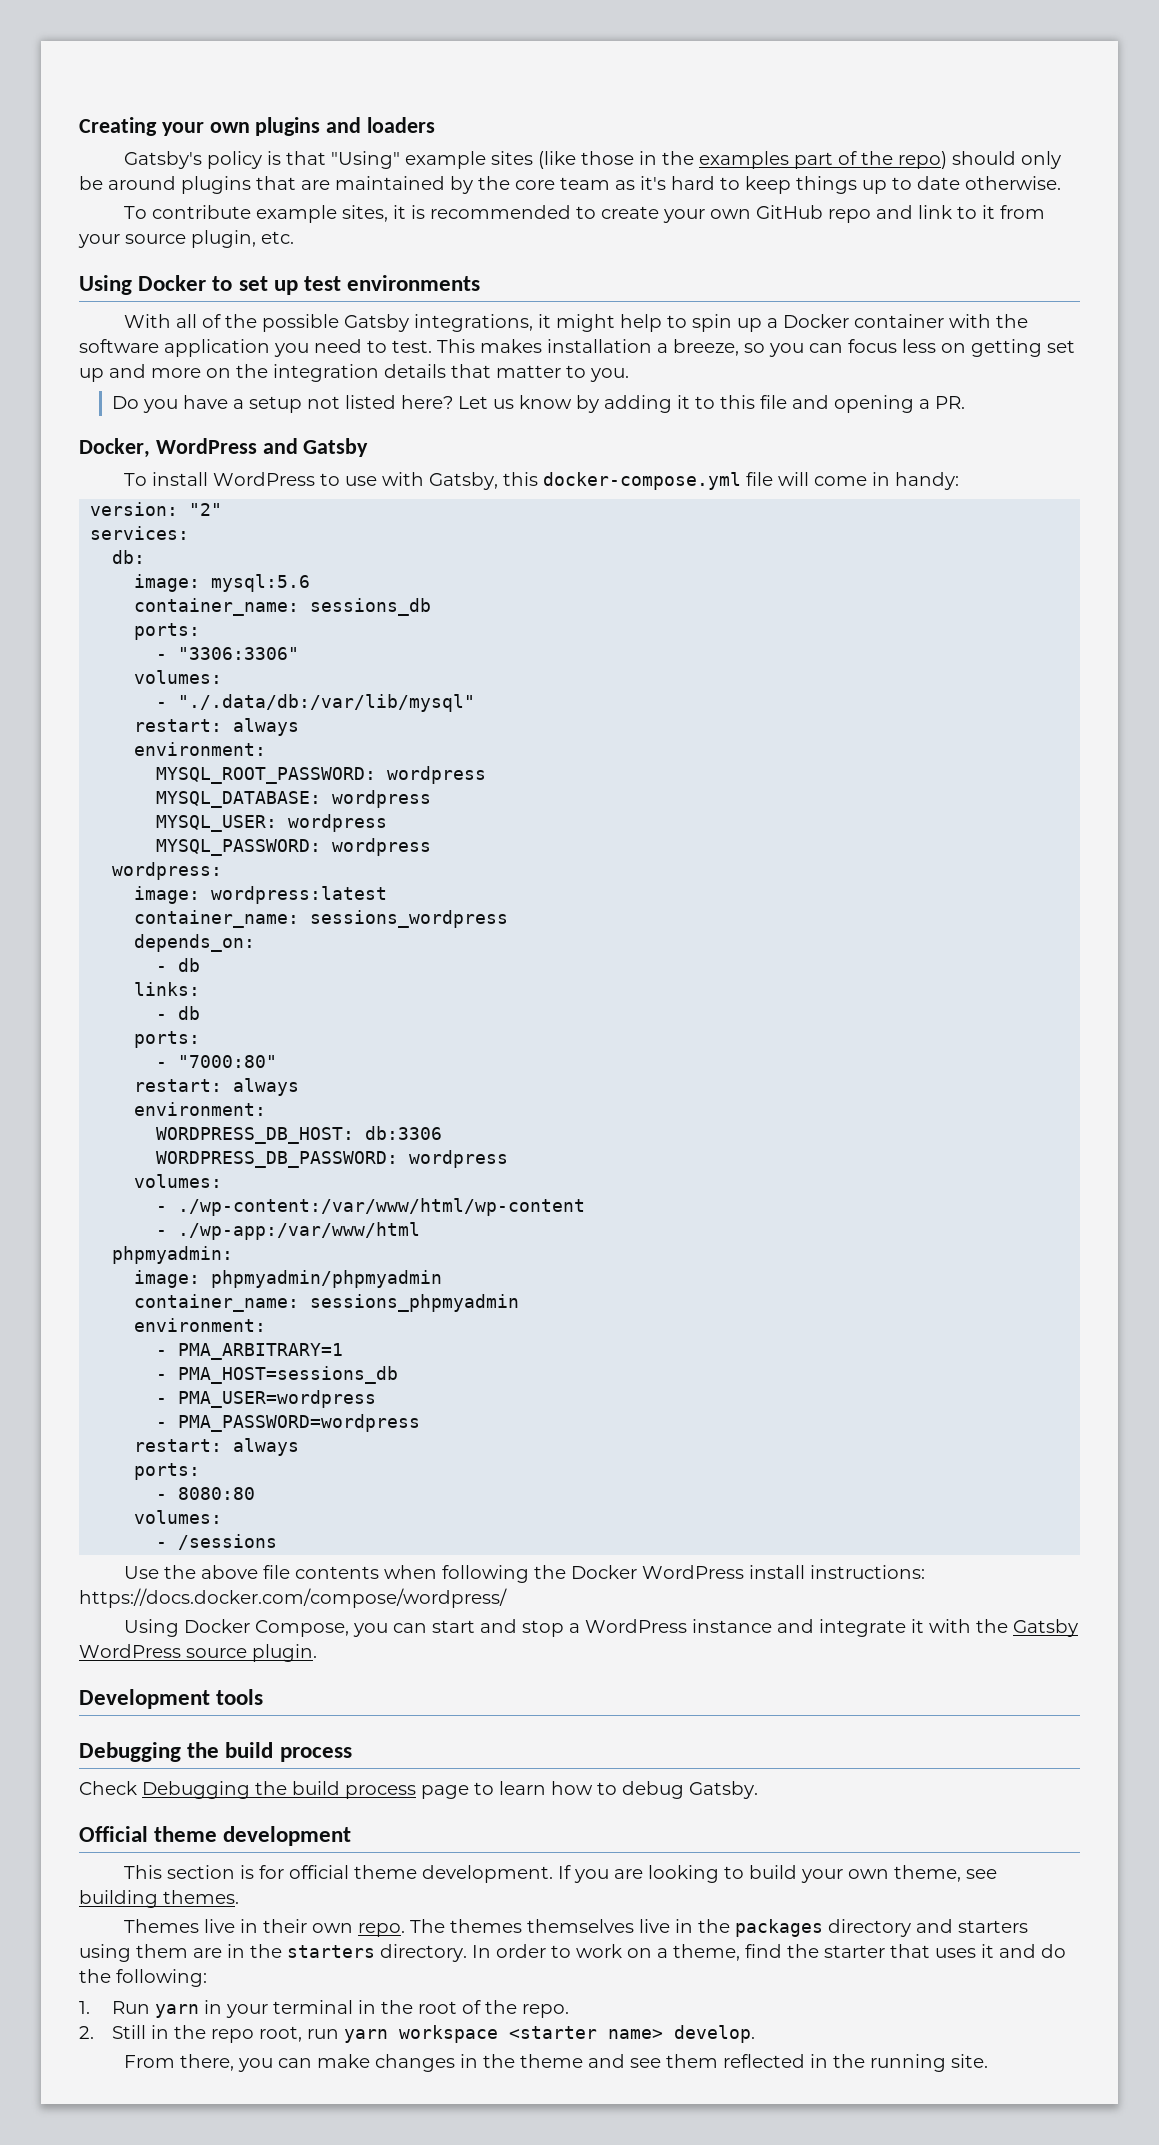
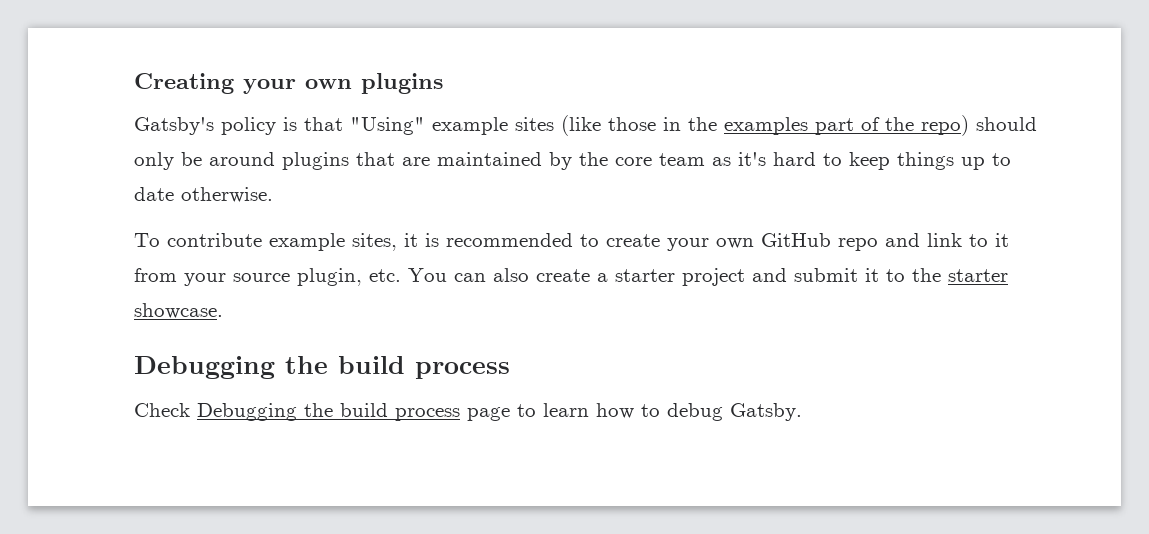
[326,117,436,133] and loaders -> (443, 83) none
[79,275,481,295] [123,314,1028,332] [79,339,1075,357] [79,364,629,382] [111,395,965,413] [79,438,369,458] [123,472,959,490] [90,502,223,516] [90,526,190,540] [112,550,146,564] [134,574,311,592] [134,598,432,616] [134,623,201,640] [156,647,300,660] [134,670,223,684] [156,694,476,712] [134,718,300,736] [134,742,267,756] [156,766,487,784] [156,790,432,808] [156,814,388,832] [156,838,432,856] [112,862,223,880] [134,886,388,904] [134,910,509,928] [134,934,256,952] [156,958,201,972] [134,982,201,996] [156,1006,201,1020] [134,1031,201,1048] [156,1055,278,1068] [134,1078,300,1096] [134,1102,267,1116] [156,1126,443,1144] [156,1150,509,1168] [134,1174,223,1188] [156,1198,586,1216] [156,1222,421,1240] [112,1246,234,1264] [134,1270,443,1288] [134,1294,520,1312] [134,1318,267,1332] [156,1343,344,1360] [156,1366,399,1384] [156,1390,377,1408] [156,1414,421,1432] [134,1438,300,1456] [134,1463,201,1480] [156,1487,256,1500] [134,1510,223,1524] [156,1534,278,1550] [123,1565,925,1583] [79,1588,507,1608] [123,1619,1078,1637] [79,1644,317,1662] [79,1689,264,1709] // Using Docker to set up test environments // With all of the possible Gatsby integrations, it might help to spin up a Docker container with the software application you need to test. This makes installation a breeze, so you can focus less on getting set up and more on the integration details that matter to you. // Do you have a setup not listed here? Let us know by adding it to this file and opening a PR. // Docker, WordPress and Gatsby // To install WordPress to use with Gatsby, this docker-compose.yml file will come in handy: // version: "2" // services: // db: // image: mysql:5.6 // container_name: sessions_db // ports: // - "3306:3306" // volumes: // - "./.data/db:/var/lib/mysql" // restart: always // environment: // MYSQL_ROOT_PASSWORD: wordpress // MYSQL_DATABASE: wordpress // MYSQL_USER: wordpress // MYSQL_PASSWORD: wordpress // wordpress: // image: wordpress:latest // container_name: sessions_wordpress // depends_on: // - db // links: // - db // ports: // - "7000:80" // restart: always // environment: // WORDPRESS_DB_HOST: db:3306 // WORDPRESS_DB_PASSWORD: wordpress // volumes: // - ./wp-content:/var/www/html/wp-content // - ./wp-app:/var/www/html // phpmyadmin: // image: phpmyadmin/phpmyadmin // container_name: sessions_phpmyadmin // environment: // - PMA_ARBITRARY=1 // - PMA_HOST=sessions_db // - PMA_USER=wordpress // - PMA_PASSWORD=wordpress // restart: always // ports: // - 8080:80 // volumes: // - /sessions // Use the above file contents when following the Docker WordPress install instructions: https://docs.docker.com/compose/wordpress/ // Using Docker Compose, you can start and stop a WordPress instance and integrate it with the Gatsby WordPress source plugin. // Development tools -> [408,268,1008,286] [134,303,223,319] You can also create a starter project and submit it to the starter showcase.
[79,1826,352,1846] [123,1865,997,1883] [79,1890,239,1908] [123,1919,1028,1937] [79,1944,1066,1962] [79,1969,207,1987] [79,2000,569,2018] [79,2025,755,2043] [123,2054,988,2072] // Official theme development // This section is for official theme development. If you are looking to build your own theme, see building themes. // Themes live in their own repo. The themes themselves live in the packages directory and starters using them are in the starters directory. In order to work on a theme, find the starter that uses it and do the following: // 1. Run yarn in your terminal in the root of the repo. // 2. Still in the repo root, run yarn workspace <starter name> develop. // From there, you can make changes in the theme and see them reflected in the running site. -> (802, 412) none

